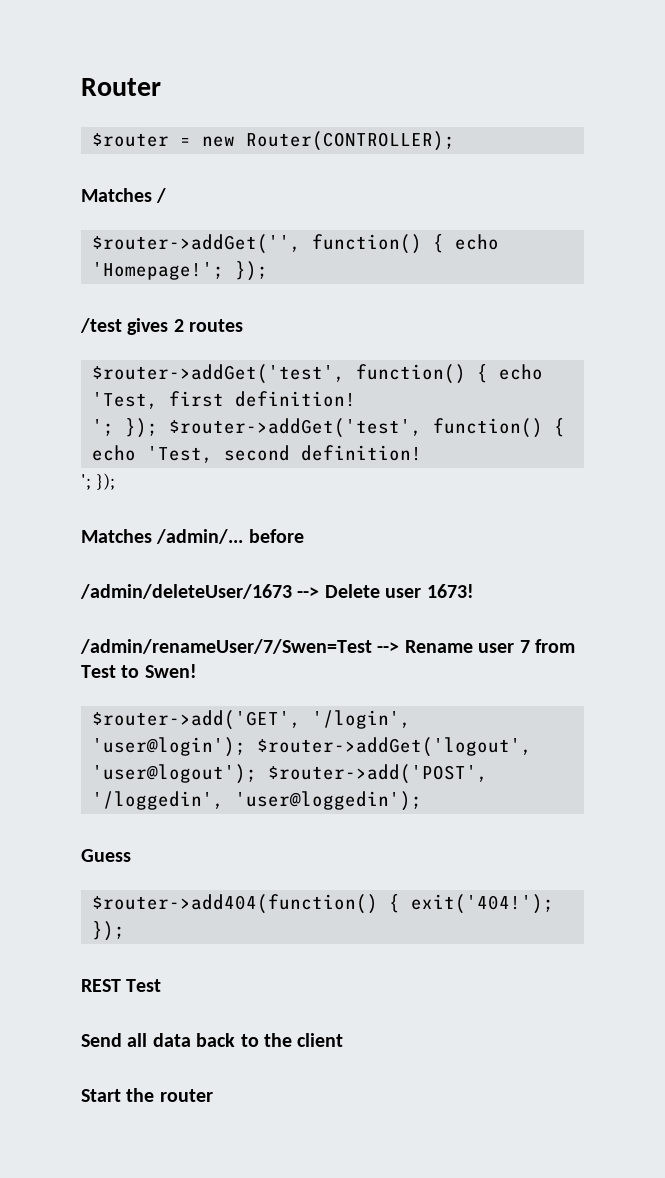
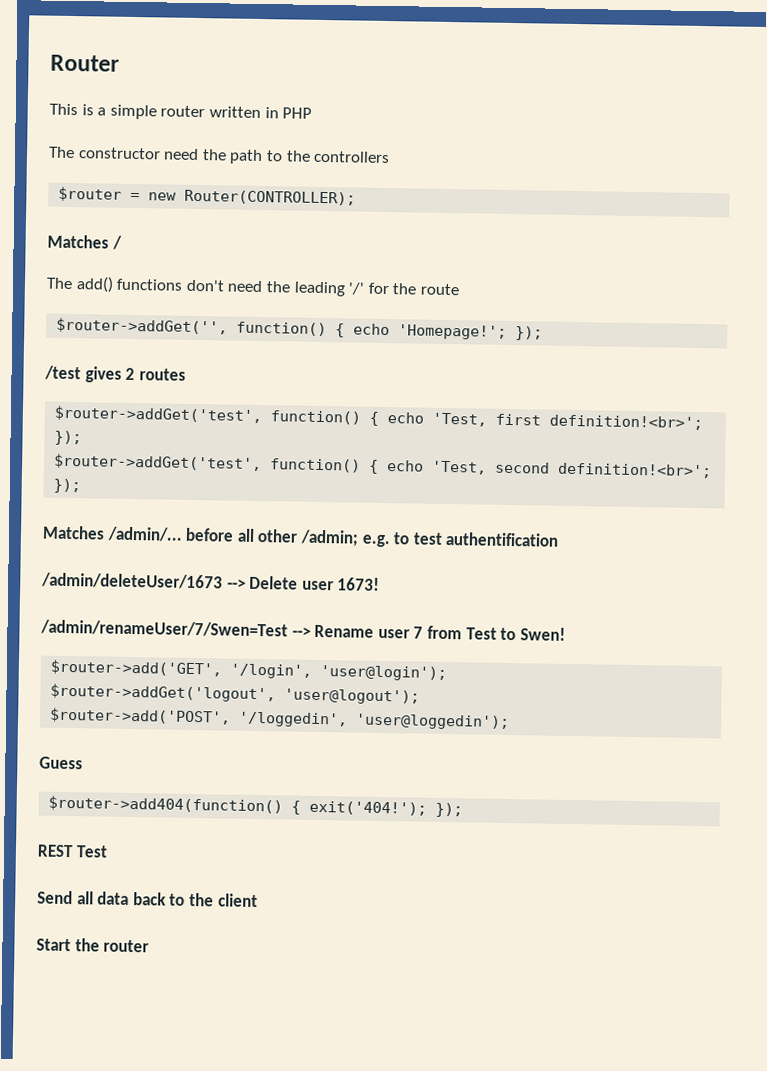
(161, 87) none -> [49,103,313,120] [48,146,391,165] // This is a simple router written in PHP // The constructor need the path to the controllers
(167, 195) none -> [46,276,460,297] // The add() functions don't need the leading '/' for the route
[235,391,357,407] [92,418,159,438] definition! // '; }); -> [549,414,704,431] [54,430,83,446] definition!<br>'; }); //
[301,445,423,461] [81,474,91,490] definition! // '; -> [557,462,713,479] definition!<br>';
(304, 536) none -> [236,528,560,548] all other /admin; e.g. to test authentification
(247, 747) none -> (448, 673) //
(258, 774) none -> (421, 696) //

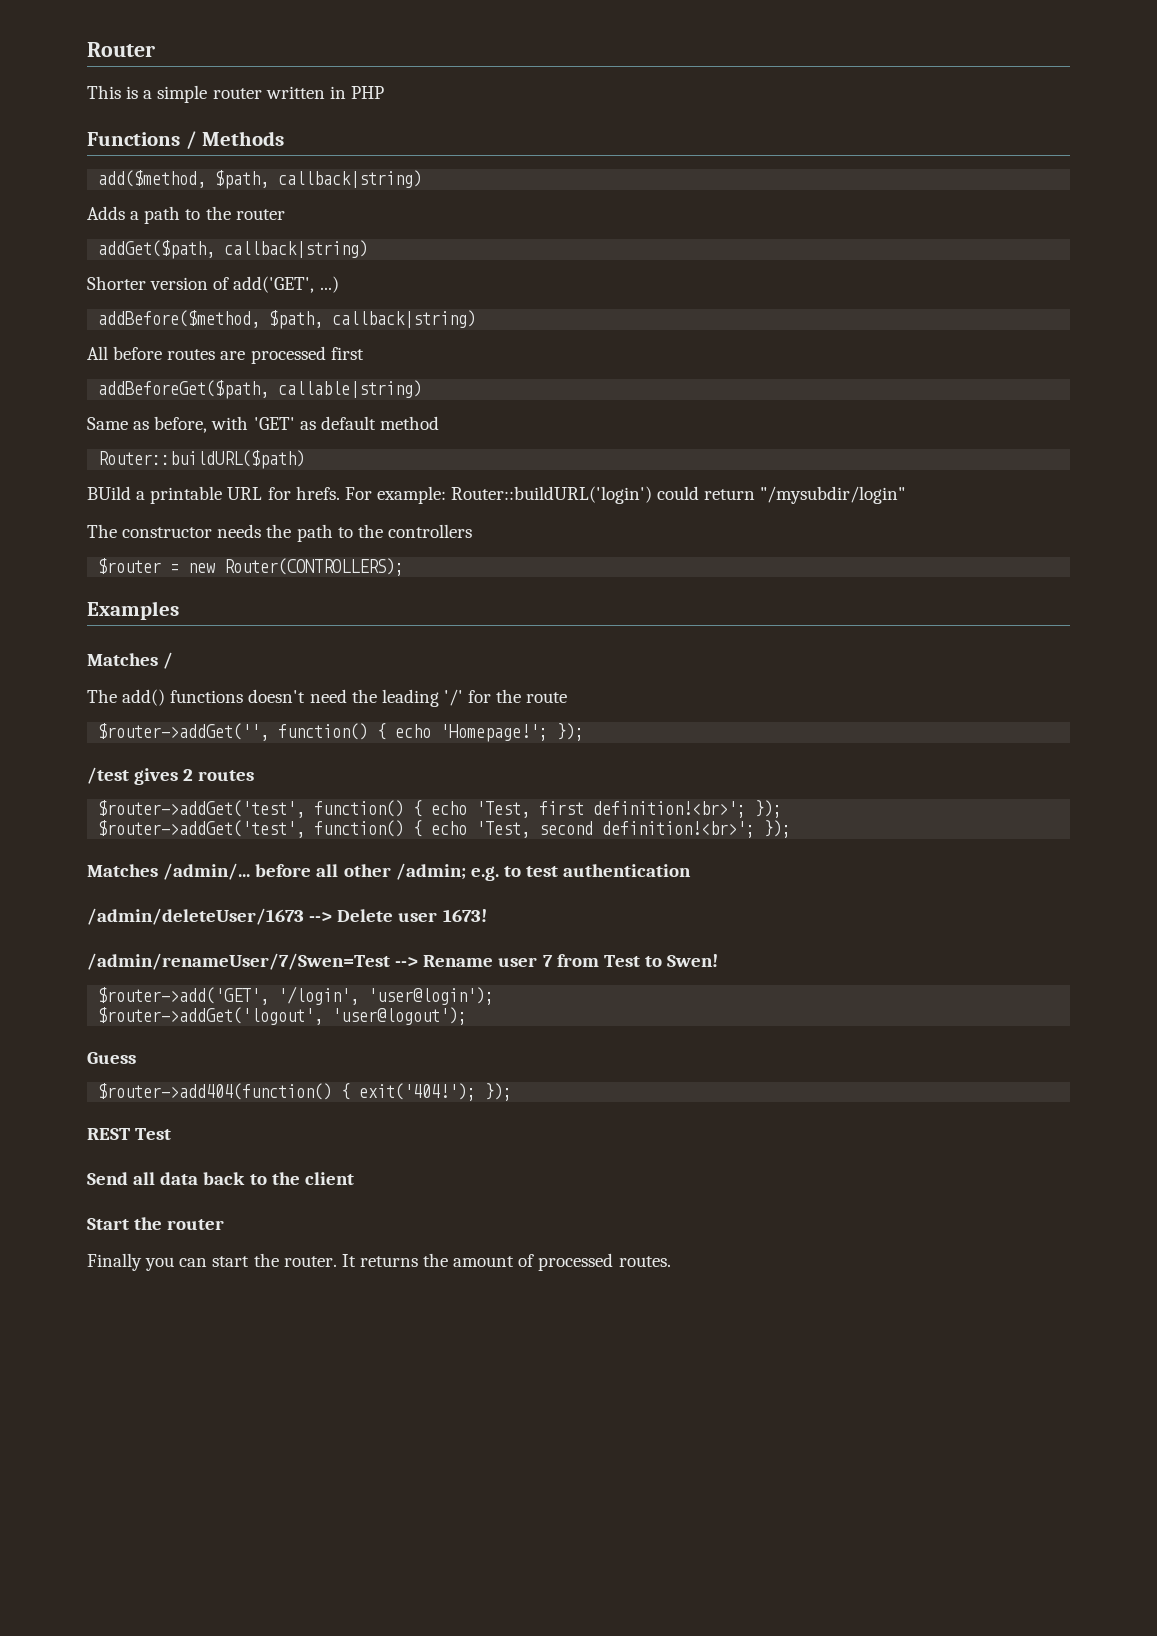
(313, 113) none -> [87,131,285,149] [98,170,423,189] [87,206,285,224] [98,240,369,259] [87,276,339,293] [98,310,477,329] [87,346,364,364] [98,380,423,399] [87,416,439,433] [98,450,306,469] [87,486,906,504] // Functions / Methods // add($method, $path, callback|string) // Adds a path to the router // addGet($path, callback|string) // Shorter version of add('GET', ...) // addBefore($method, $path, callback|string) // All before routes are processed first // addBeforeGet($path, callable|string) // Same as before, with 'GET' as default method // Router::buildURL($path) // BUild a printable URL for hrefs. For example: Router::buildURL('login') could return "/mysubdir/login"
[163,148,200,161] need -> [217,524,262,538] needs
[184,189,357,206] Router(CONTROLLER); -> [224,558,405,576] [87,601,179,620] Router(CONTROLLERS); // Examples
[185,279,225,292] don't -> [248,689,306,703] doesn't
[445,531,560,547] authentification -> [563,864,692,877] authentication
[50,707,511,731] // $router->add('POST', '/loggedin', 'user@loggedin'); -> (468, 1016) none
(150, 946) none -> [87,1253,671,1271] // Finally you can start the router. It returns the amount of processed routes.

